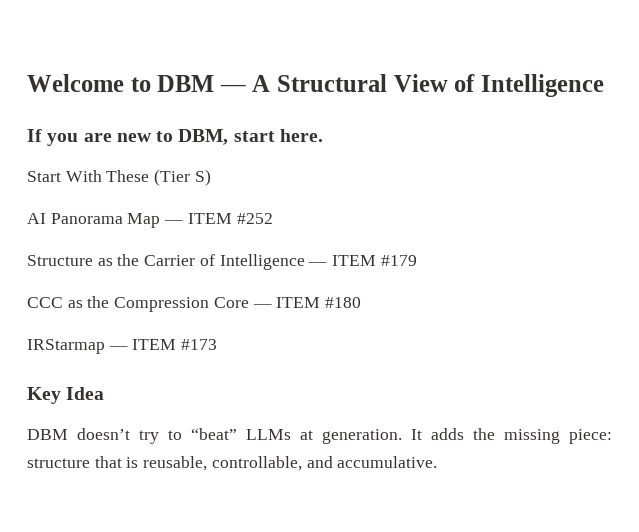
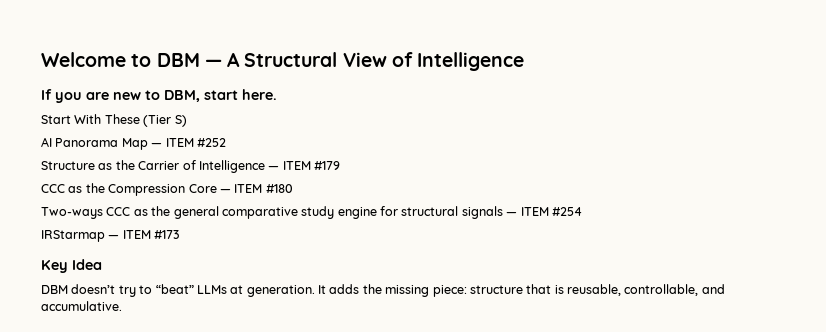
(362, 302) none -> [41,206,582,219] // Two-ways CCC as the general comparative study engine for structural signals — ITEM #254

